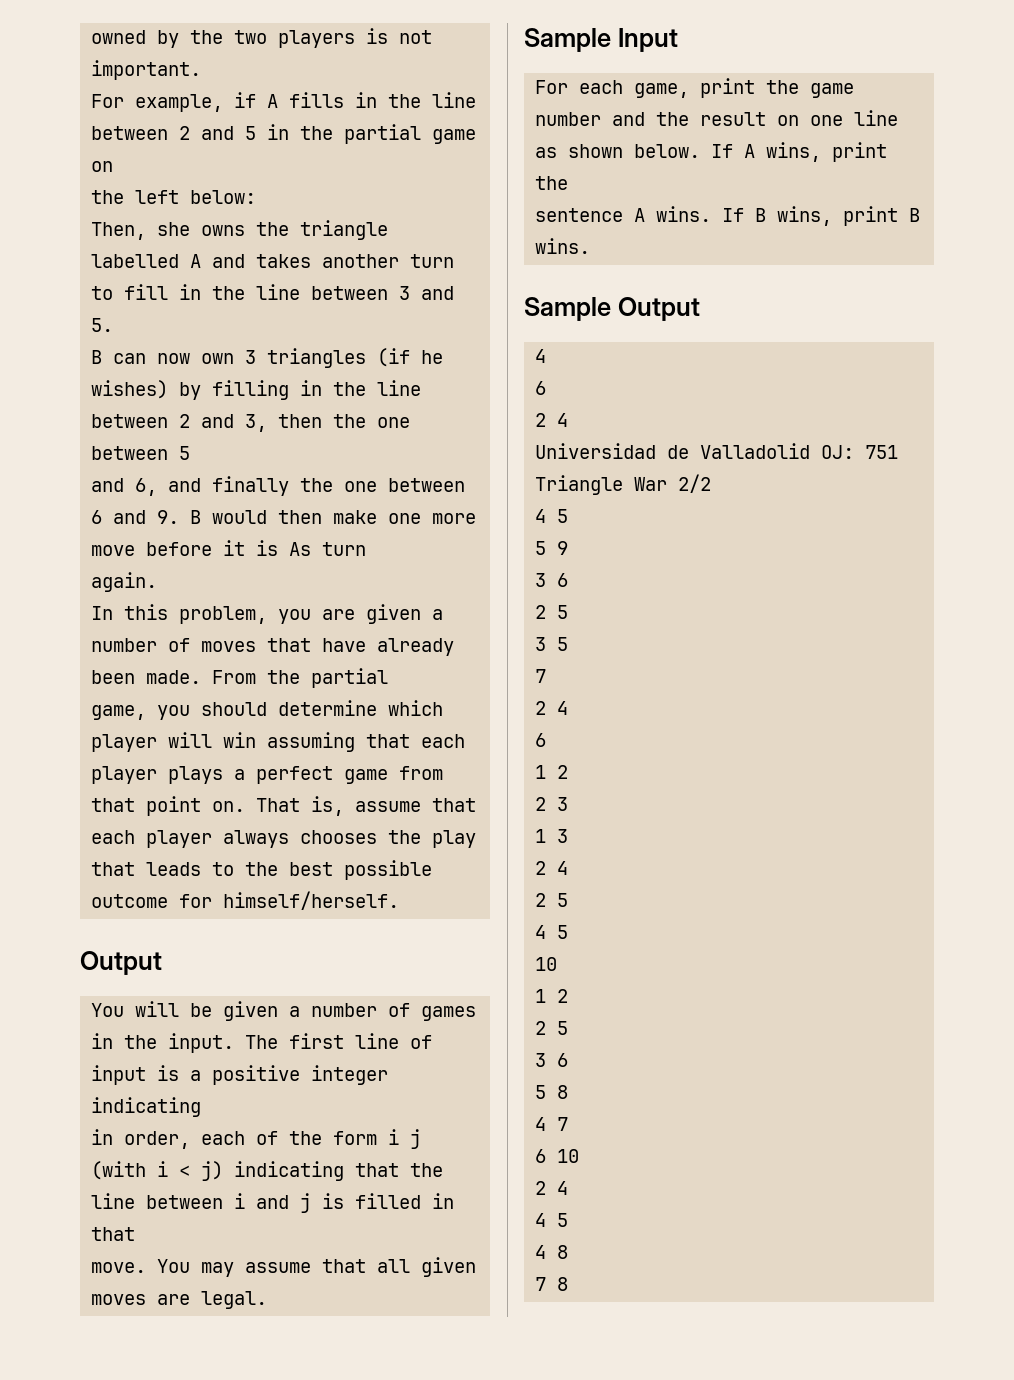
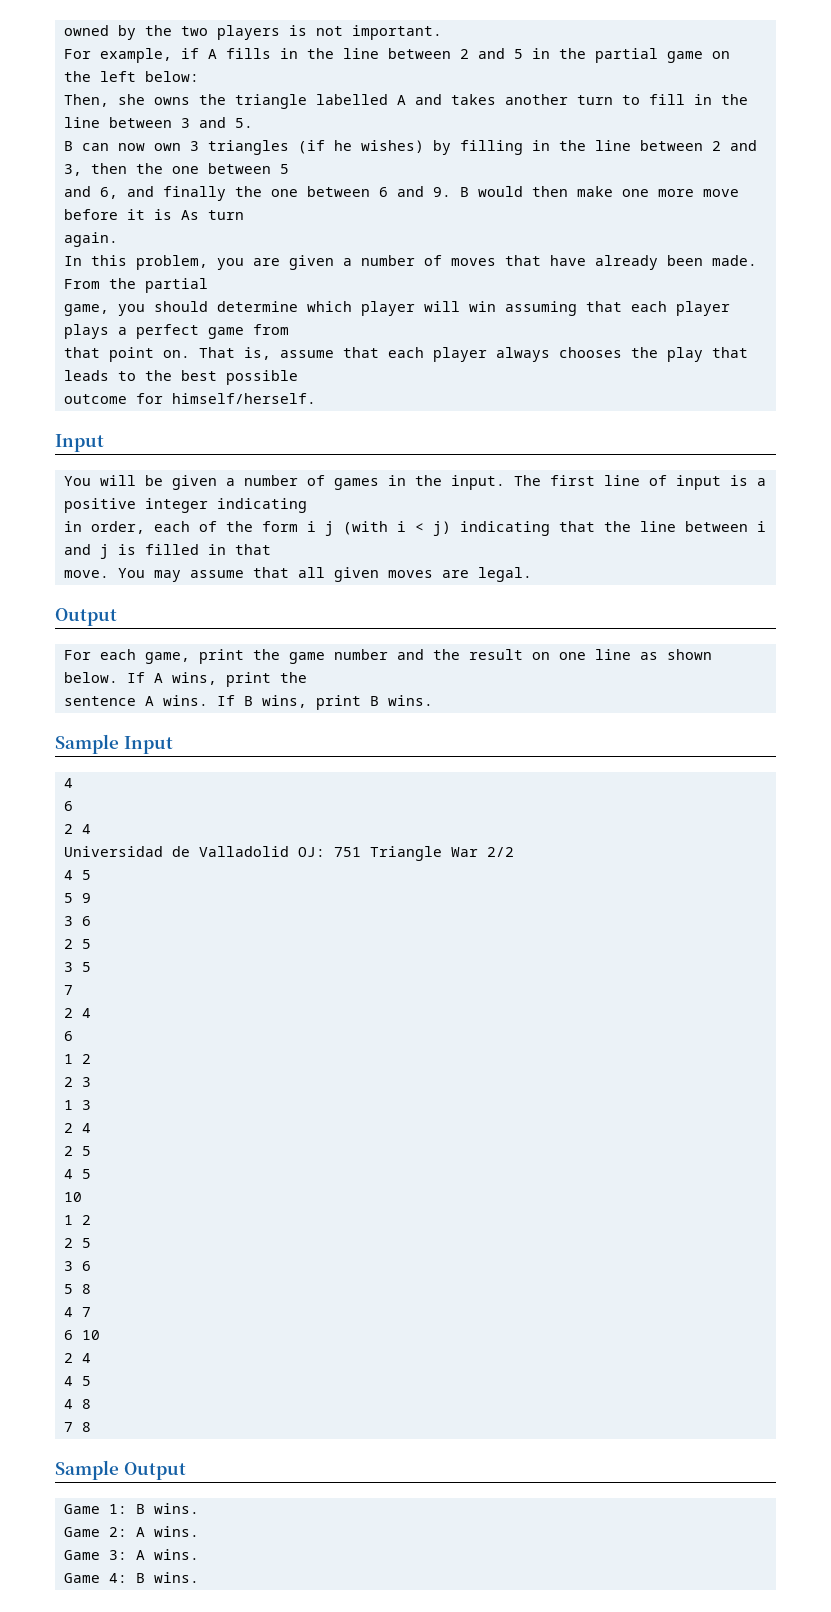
[80,951,162,975] Output -> [55,434,104,452] Input
[524,28,678,52] Sample Input -> [55,608,117,626] Output
[617,297,700,321] Output -> [123,736,173,754] Input
(569, 1284) none -> [55,1460,186,1480] [63,1503,199,1514] [63,1526,199,1537] [63,1549,199,1560] [63,1572,199,1583] // Sample Output // Game 1: B wins. // Game 2: A wins. // Game 3: A wins. // Game 4: B wins.

